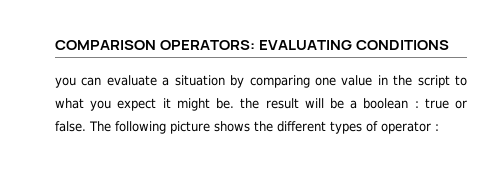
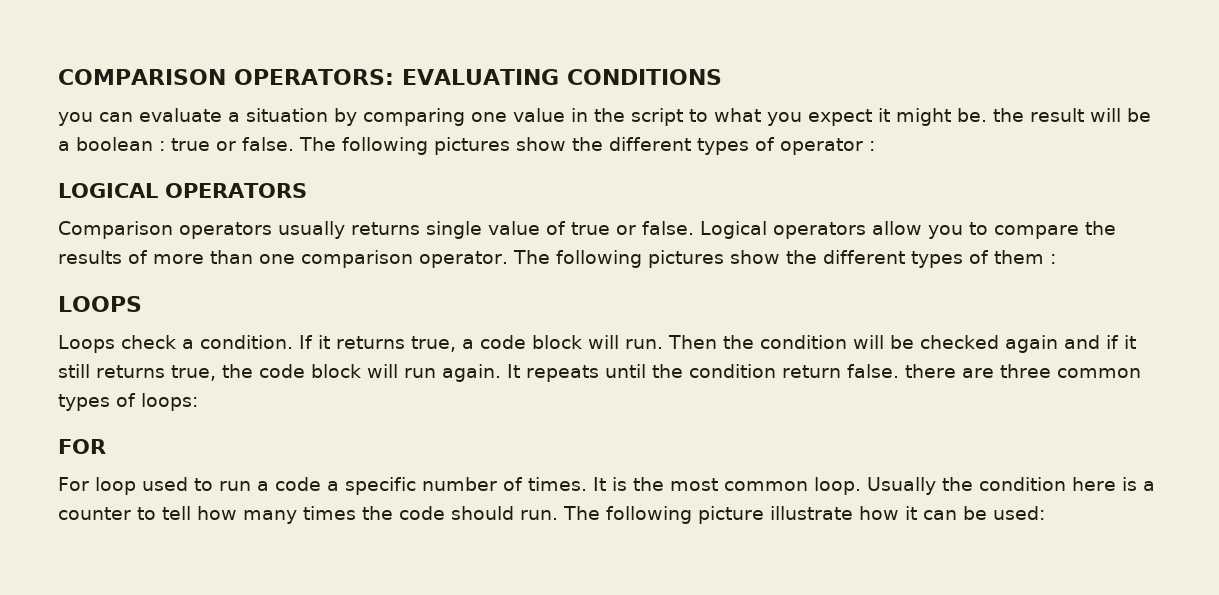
[170,121,250,134] picture shows -> [434,137,566,155] pictures show
(439, 127) none -> [58,183,307,198] [58,221,1116,239] [58,250,1056,268] [58,296,142,312] [58,335,1136,353] [58,364,1141,382] [58,393,198,411] [58,439,106,454] [58,477,1155,495] [58,506,1045,524] // LOGICAL OPERATORS // Comparison operators usually returns single value of true or false. Logical operators allow you to compare the results of more than one comparison operator. The following pictures show the different types of them : // LOOPS // Loops check a condition. If it returns true, a code block will run. Then the condition will be checked again and if it still returns true, the code block will run again. It repeats until the condition return false. there are three common types of loops: // FOR // For loop used to run a code a specific number of times. It is the most common loop. Usually the condition here is a counter to tell how many times the code should run. The following picture illustrate how it can be used:

